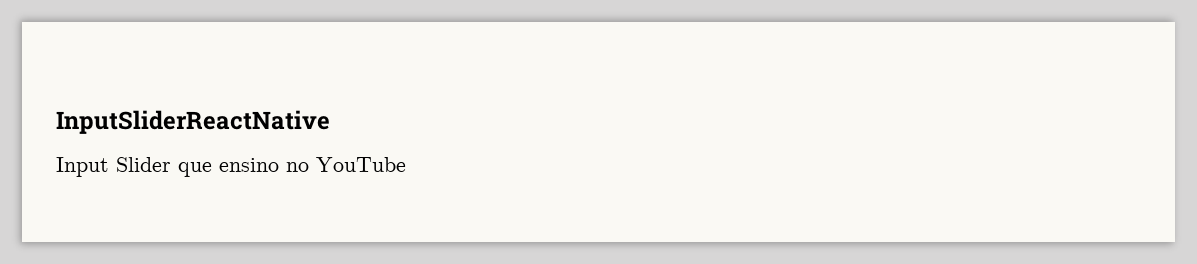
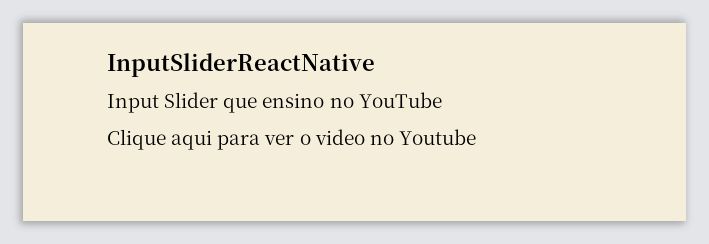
(406, 164) none -> [107,129,476,150] // Clique aqui para ver o video no Youtube

